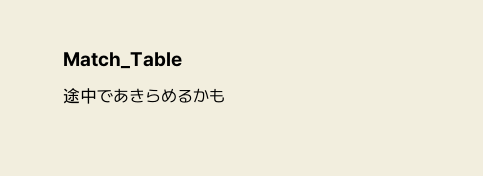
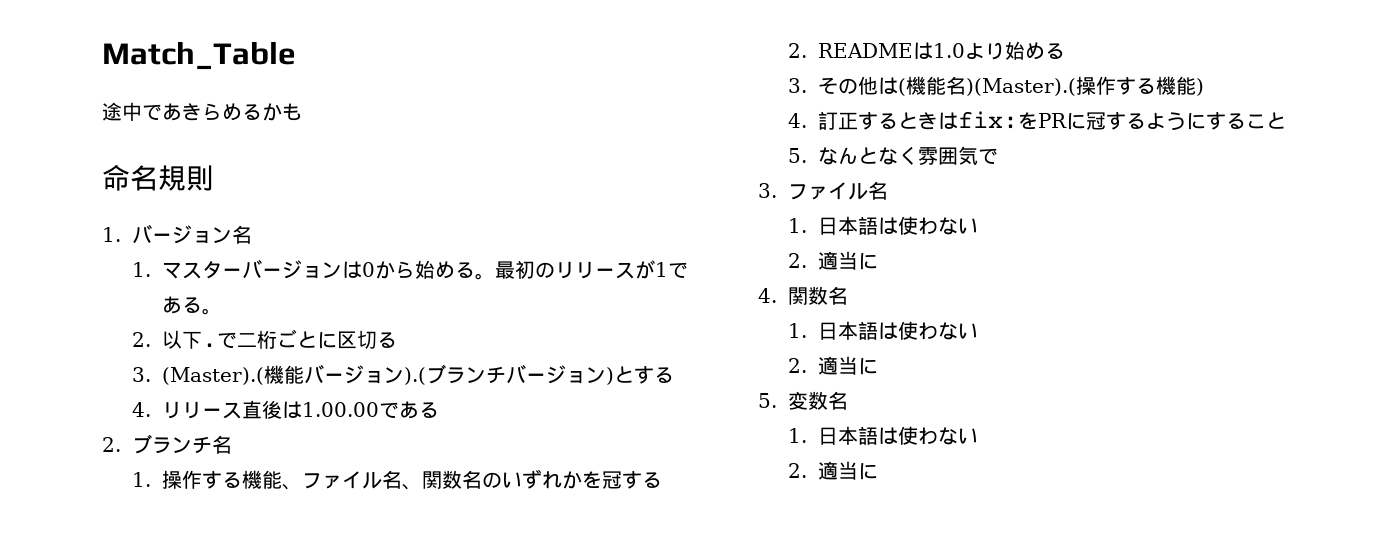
(225, 95) none -> [102,165,214,191] [102,224,252,244] [131,259,688,280] [161,296,222,315] [131,329,397,349] [131,364,674,385] [131,400,439,419] [102,434,232,454] [131,469,662,490] [787,41,1065,60] [787,76,1204,96] [787,111,1286,131] [787,146,998,165] [758,181,888,200] [787,216,978,235] [787,251,878,270] [758,286,848,305] [787,321,978,340] [787,356,878,375] [758,391,848,410] [787,426,978,445] [787,461,878,480] // 命名規則 // 1.バージョン名 // 1.マスターバージョンは0から始める。最初のリリースが1である。 // 2.以下.で二桁ごとに区切る // 3. (Master).(機能バージョン).(ブランチバージョン)とする // 4.リリース直後は1.00.00である // 2.ブランチ名 // 1.操作する機能、ファイル名、関数名のいずれかを冠する // 2. READMEは1.0より始める // 3.その他は(機能名)(Master).(操作する機能) // 4.訂正するときはfix:をPRに冠するようにすること // 5.なんとなく雰囲気で // 3.ファイル名 // 1.日本語は使わない // 2.適当に // 4.関数名 // 1.日本語は使わない // 2.適当に // 5.変数名 // 1.日本語は使わない // 2.適当に

